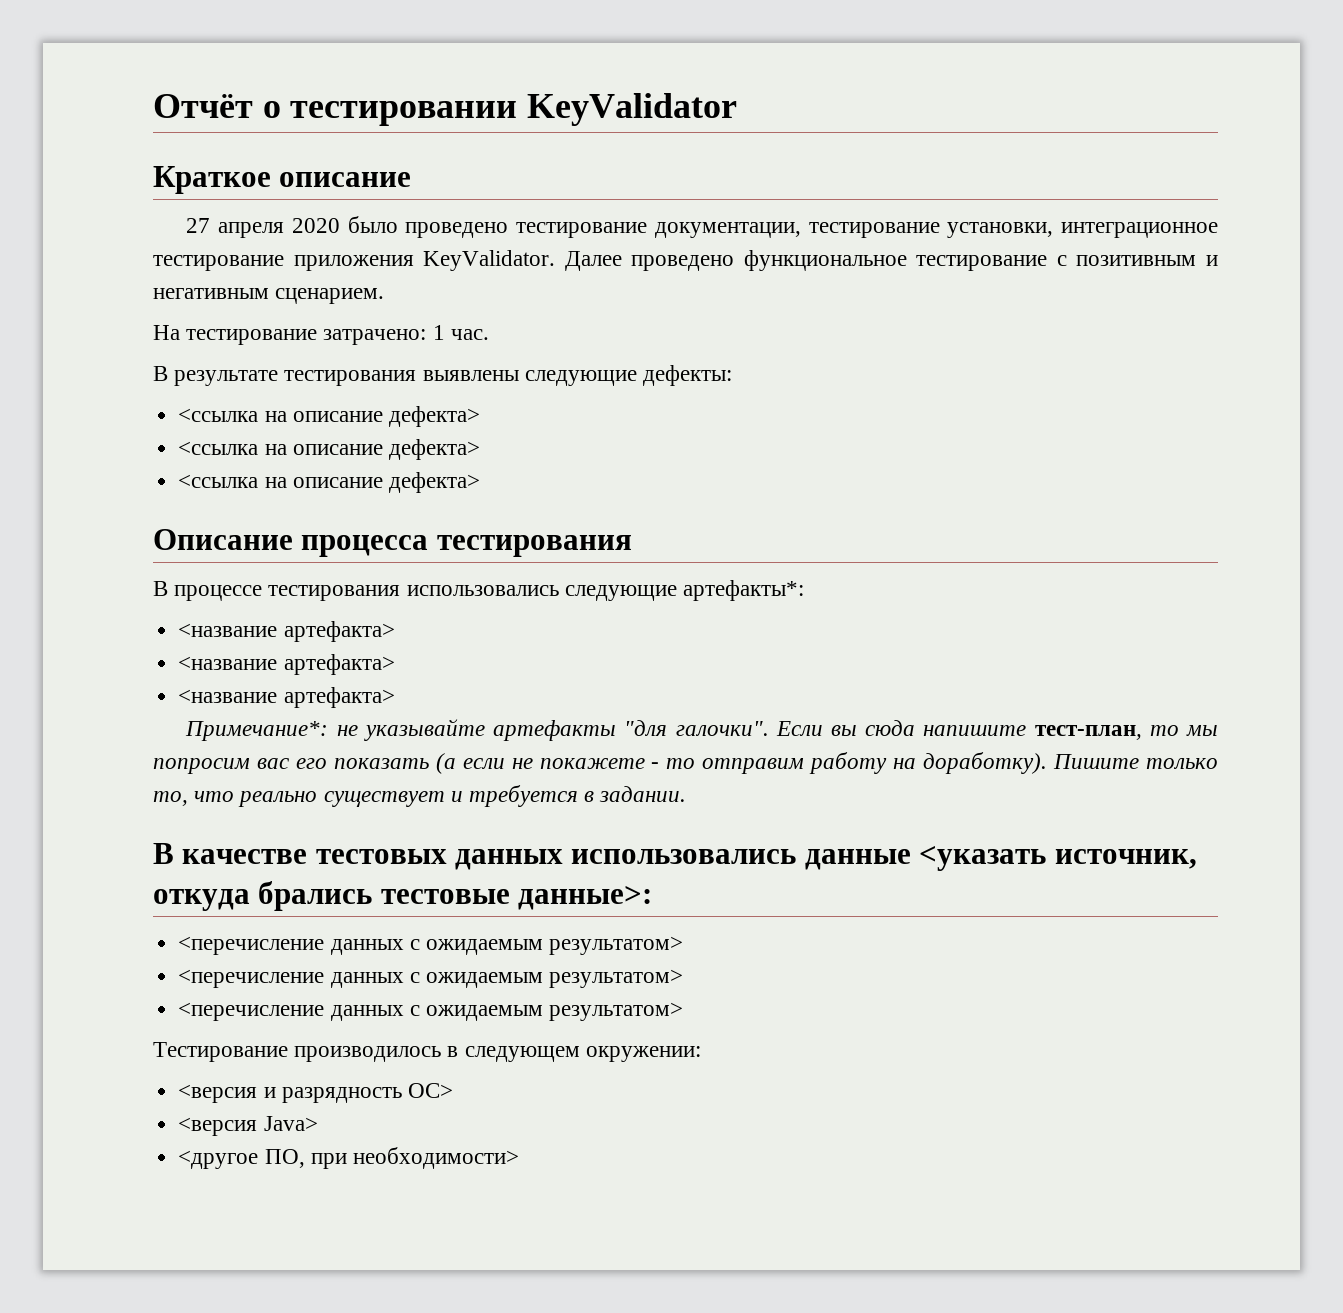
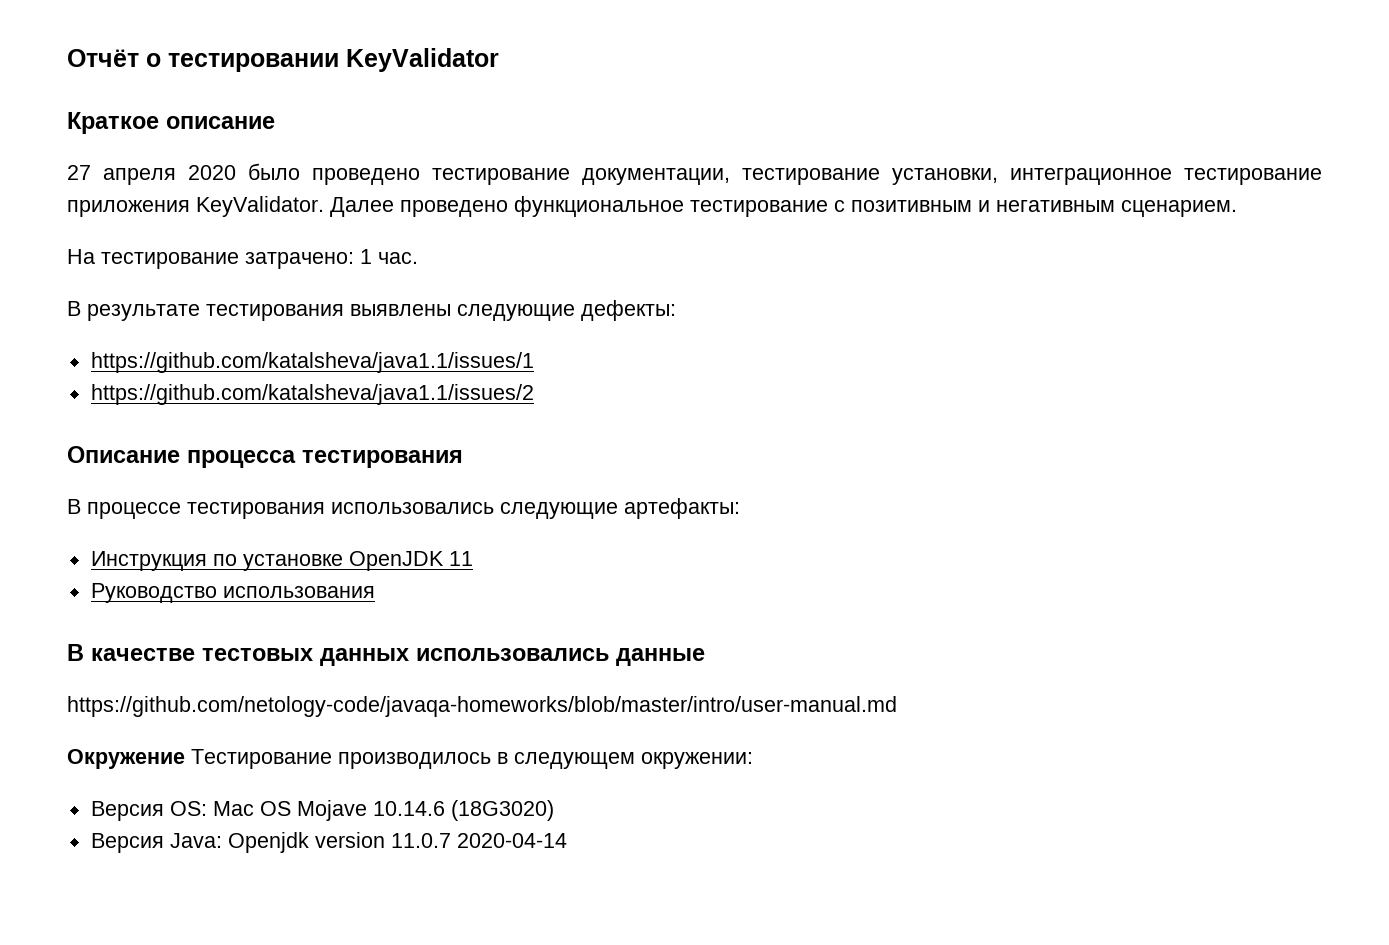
[178,406,480,427] [178,439,480,460] [178,472,480,493] <ссылка на описание дефекта> // <ссылка на описание дефекта> // <ссылка на описание дефекта> -> [90,352,534,373] [90,384,534,405] https://github.com/katalsheva/java1.1/issues/1 // https://github.com/katalsheva/java1.1/issues/2
[683,580,805,601] [178,621,395,642] [178,654,395,675] [178,687,395,708] [185,719,1218,741] [153,752,1218,774] [153,785,687,807] артефакты*: // <название артефакта> // <название артефакта> // <название артефакта> // Примечание*: не указывайте артефакты "для галочки". Если вы сюда напишите тест-план, то мы попросим вас его показать (а если не покажете - то отправим работу на доработку). Пишите только то, что реально существует и требуется в задании. -> [624,498,740,519] [90,551,473,571] [90,583,375,603] артефакты: // Инструкция по установке OpenJDK 11 // Руководство использования
[919,845,1197,871] [153,881,653,911] [178,936,684,955] [178,969,684,988] [178,1002,684,1021] <указать источник, откуда брались тестовые данные>: // <перечисление данных с ожидаемым результатом> // <перечисление данных с ожидаемым результатом> // <перечисление данных с ожидаемым результатом> // -> [67,696,897,717] [67,749,185,769] // https://github.com/netology-code/javaqa-homeworks/blob/master/intro/user-manual.md // Окружение
[178,1083,453,1103] [178,1116,318,1136] [178,1147,519,1169] <версия и разрядность ОС> // <версия Java> // <другое ПО, при необходимости> -> [90,800,554,821] [90,832,567,853] Версия OS: Mac OS Mojave 10.14.6 (18G3020) // Версия Java: Openjdk version 11.0.7 2020-04-14

